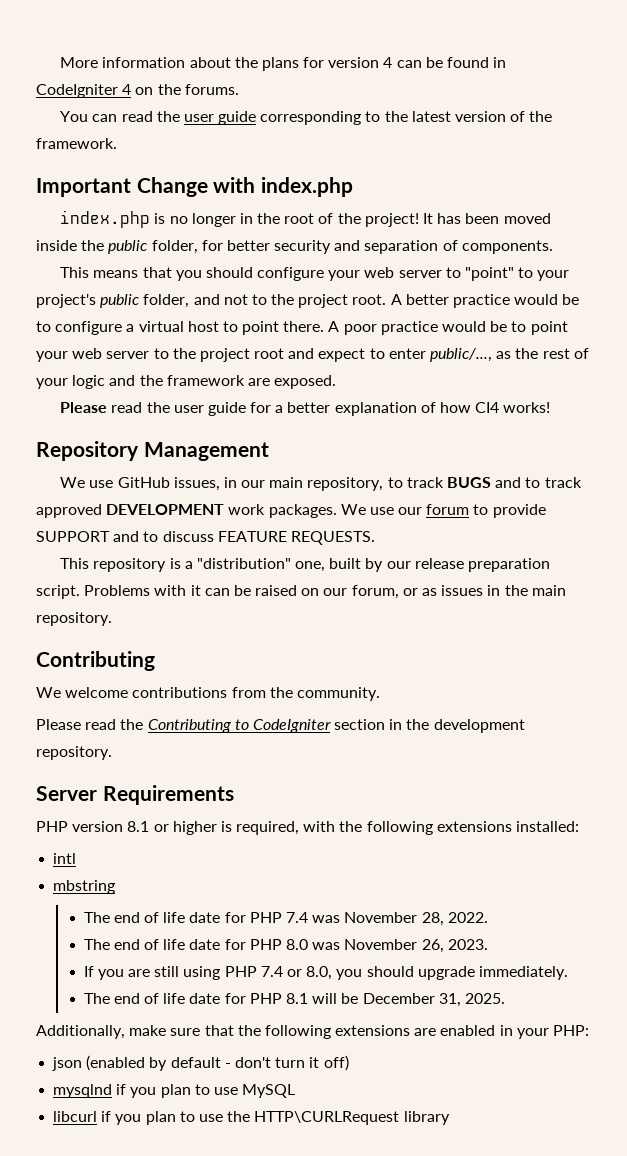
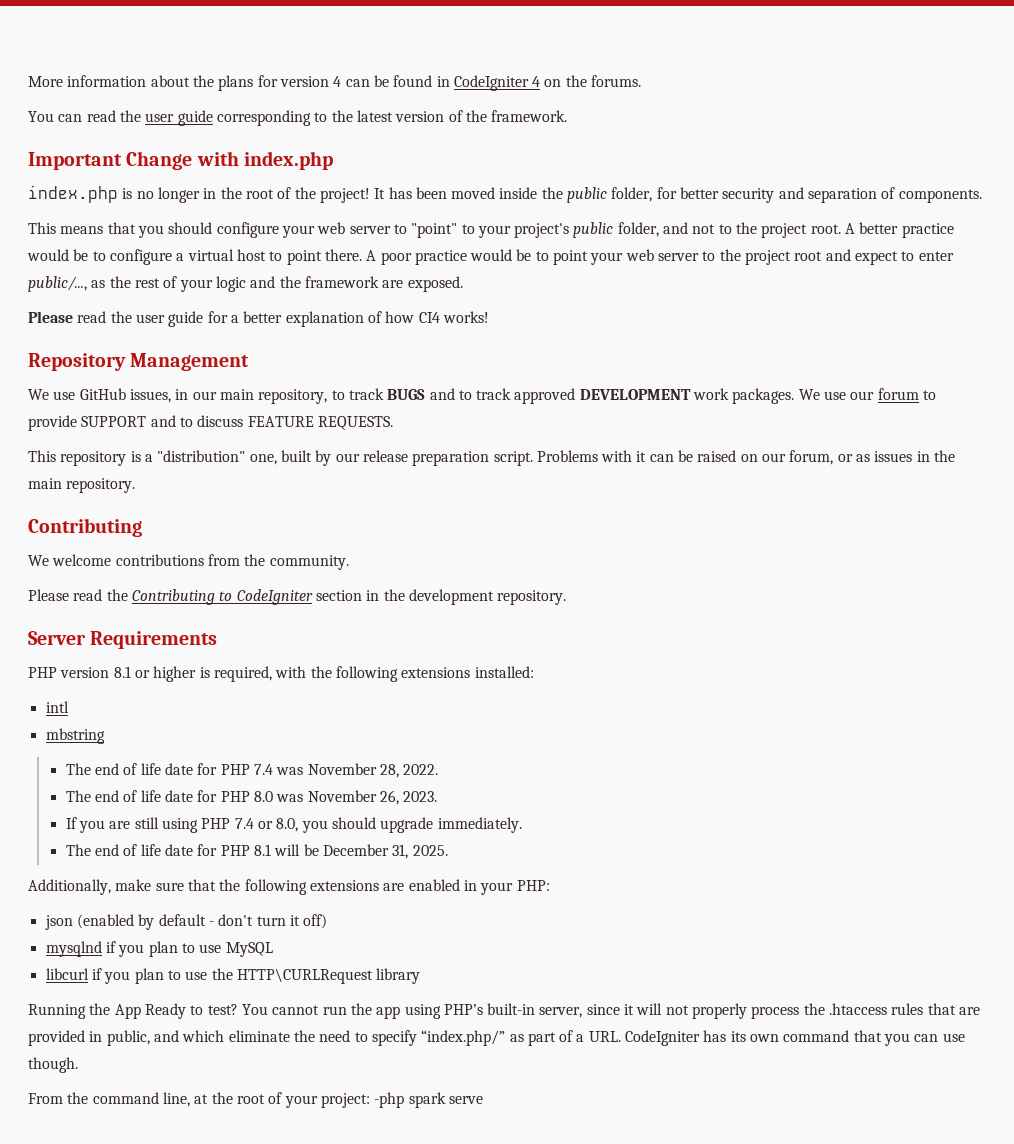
(450, 1118) none -> [28,1003,981,1019] [28,1030,965,1046] [28,1057,78,1073] [28,1092,483,1108] // Running the App Ready to test? You cannot run the app using PHP’s built-in server, since it will not properly process the .htaccess rules that are provided in public, and which eliminate the need to specify “index.php/” as part of a URL. CodeIgniter has its own command that you can use though. // From the command line, at the root of your project: -php spark serve

